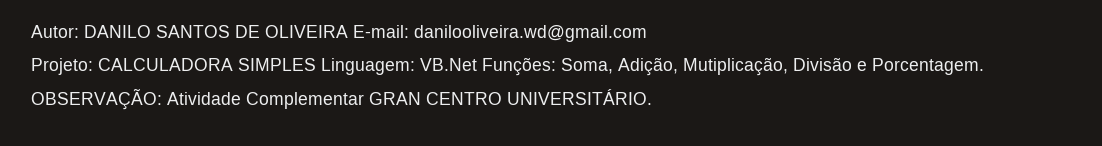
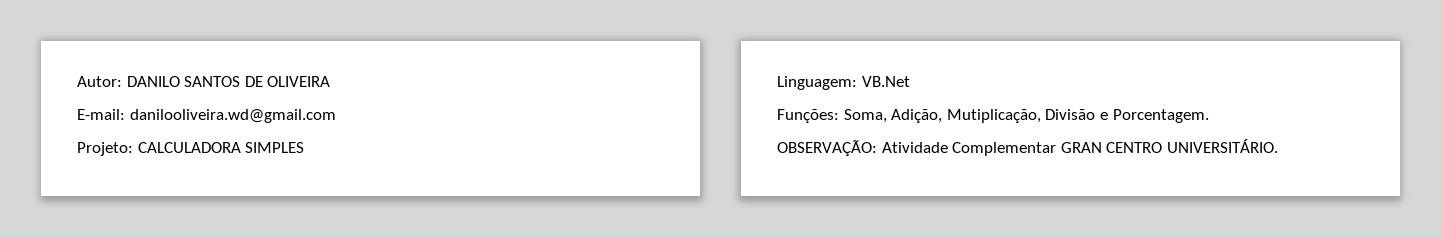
(348, 31) none -> (331, 81) //
(316, 64) none -> (305, 147) //
(477, 64) none -> (910, 81) //

